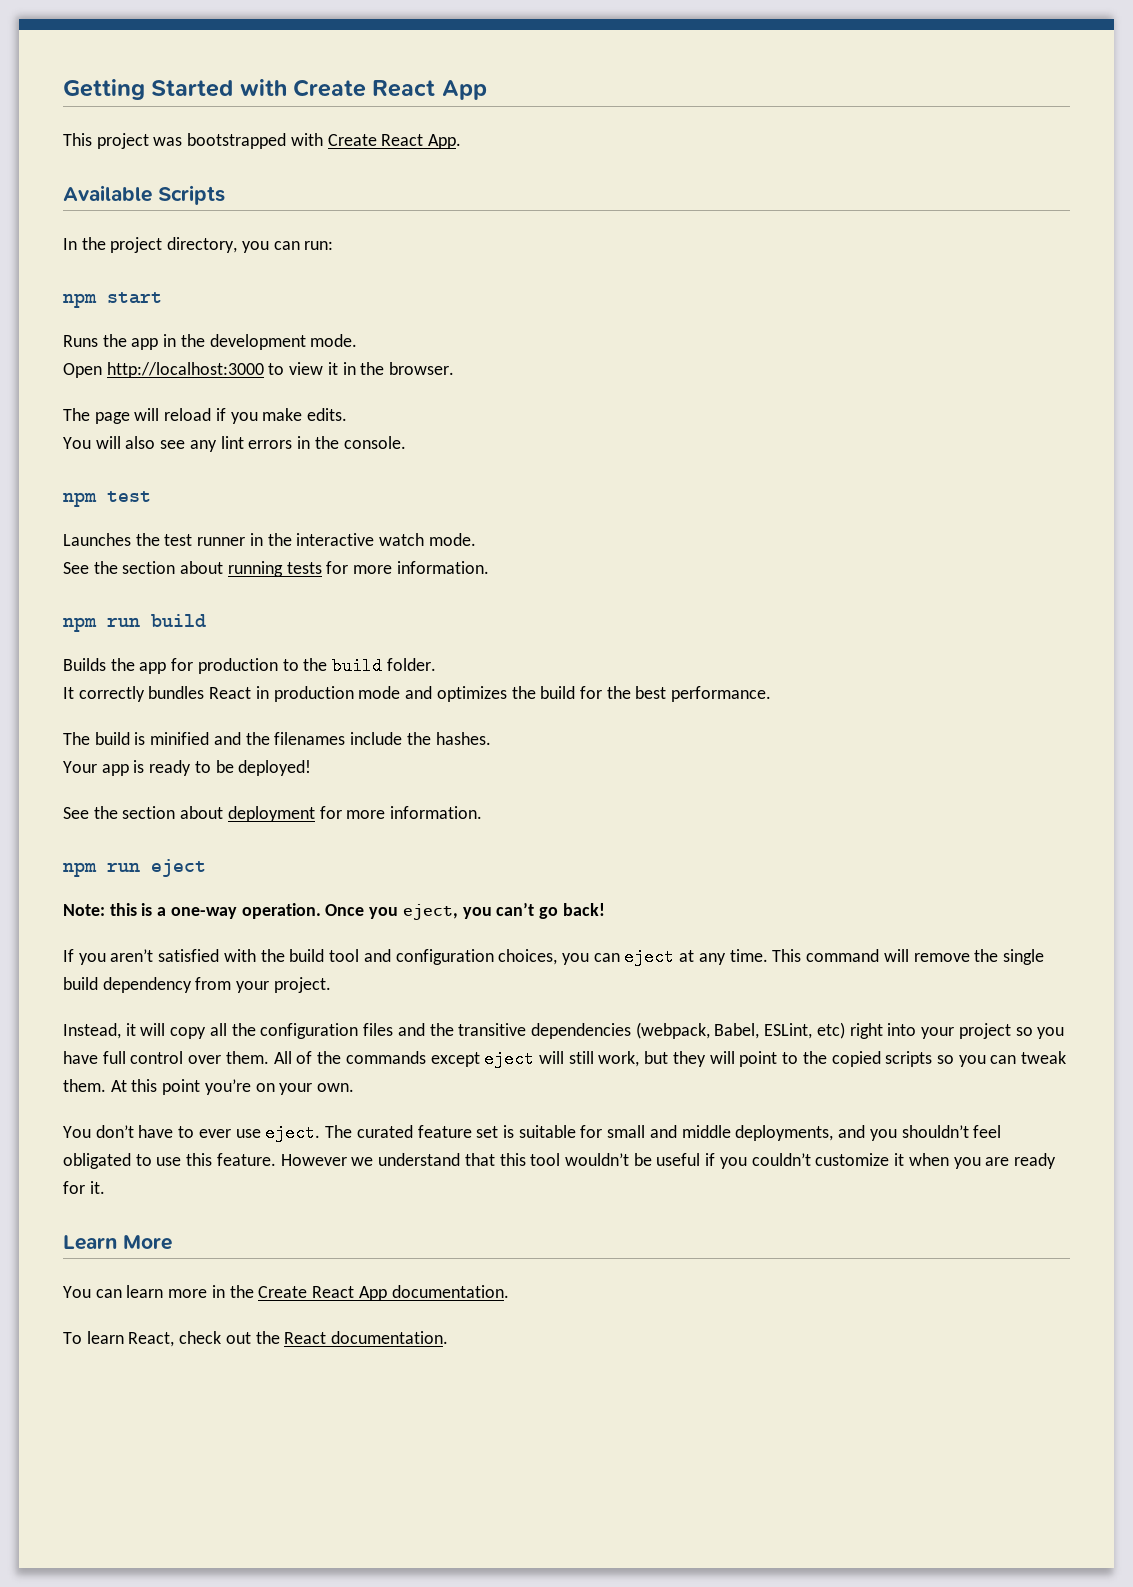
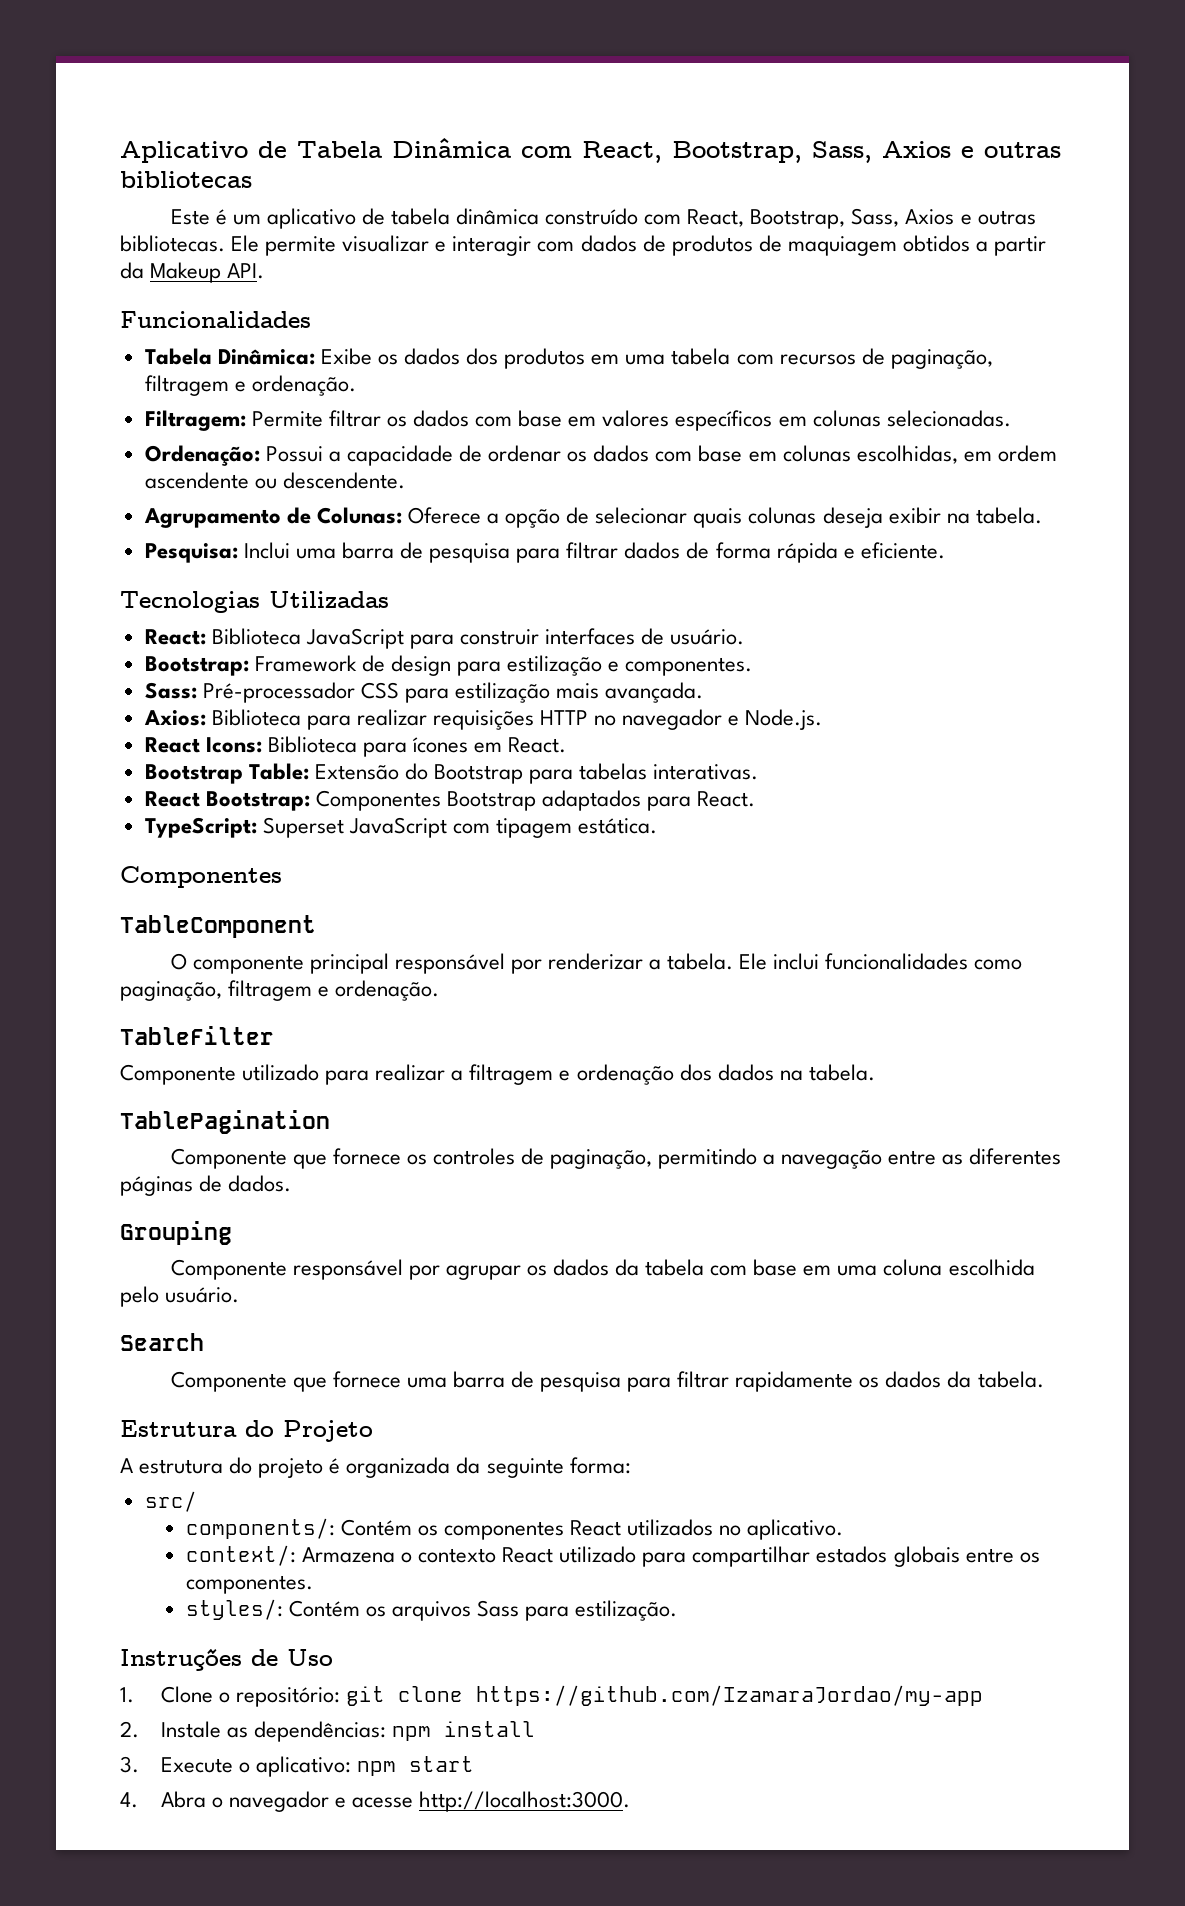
[63,79,487,100] [63,133,462,149] [63,185,225,205] [63,237,334,253] [63,292,162,308] [63,334,358,350] [63,362,455,378] [63,408,348,424] [63,436,406,452] [63,491,151,507] [63,533,476,546] [63,561,489,577] [63,614,206,632] [63,657,436,675] [63,686,772,702] [63,732,491,745] [63,760,312,776] [63,806,483,822] [63,859,206,877] [63,902,605,920] [63,948,1044,966] [63,977,331,993] [63,1022,1065,1039] [63,1050,1067,1068] [63,1079,355,1095] [63,1124,1002,1142] [63,1153,1056,1169] [63,1181,105,1194] [63,1235,172,1250] [63,1285,509,1301] [63,1331,449,1347] Getting Started with Create React App // This project was bootstrapped with Create React App. // Available Scripts // In the project directory, you can run: // npm start // Runs the app in the development mode. // Open http://localhost:3000 to view it in the browser. // The page will reload if you make edits. // You will also see any lint errors in the console. // npm test // Launches the test runner in the interactive watch mode. // See the section about running tests for more information. // npm run build // Builds the app for production to the build folder. // It correctly bundles React in production mode and optimizes the build for the best performance. // The build is minified and the filenames include the hashes. // Your app is ready to be deployed! // See the section about deployment for more information. // npm run eject // Note: this is a one-way operation. Once you eject, you can’t go back! // If you aren’t satisfied with the build tool and configuration choices, you can eject at any time. This command will remove the single build dependency from your project. // Instead, it will copy all the configuration files and the transitive dependencies (webpack, Babel, ESLint, etc) right into your project so you have full control over them. All of the commands except eject will still work, but they will point to the copied scripts so you can tweak them. At this point you’re on your own. // You don’t have to ever use eject. The curated feature set is suitable for small and middle deployments, and you shouldn’t feel obligated to use this feature. However we understand that this tool wouldn’t be useful if you couldn’t customize it when you are ready for it. // Learn More // You can learn more in the Create React App documentation. // To learn React, check out the React documentation. -> [120,138,1061,163] [120,171,252,188] [170,208,1036,229] [120,235,1047,256] [120,262,265,283] [120,311,311,328] [144,348,993,369] [144,375,356,396] [144,410,1011,431] [144,445,1057,466] [144,472,405,489] [143,507,1042,528] [144,542,945,563] [120,591,389,613] [144,628,745,649] [144,655,753,676] [144,682,704,703] [143,709,823,730] [144,736,567,757] [144,763,759,784] [144,790,756,811] [144,817,658,838] [120,866,282,888] [120,915,316,938] [170,953,1023,974] [120,980,440,1001] [120,1026,274,1045] [120,1064,875,1085] [120,1110,330,1134] [170,1148,1062,1169] [120,1175,292,1196] [120,1221,232,1245] [170,1259,1035,1280] [120,1286,240,1307] [120,1333,204,1351] [170,1371,1044,1392] [120,1420,373,1442] [120,1457,631,1478] [144,1491,197,1512] [185,1518,844,1540] [185,1545,1040,1567] [185,1575,313,1594] [185,1599,678,1621] [120,1648,333,1671] [120,1685,984,1707] [120,1721,536,1742] [120,1756,475,1777] [120,1791,631,1812] Aplicativo de Tabela Dinâmica com React, Bootstrap, Sass, Axios e outras bibliotecas // Este é um aplicativo de tabela dinâmica construído com React, Bootstrap, Sass, Axios e outras bibliotecas. Ele permite visualizar e interagir com dados de produtos de maquiagem obtidos a partir da Makeup API. // Funcionalidades // Tabela Dinâmica: Exibe os dados dos produtos em uma tabela com recursos de paginação, filtragem e ordenação. // Filtragem: Permite filtrar os dados com base em valores específicos em colunas selecionadas. // Ordenação: Possui a capacidade de ordenar os dados com base em colunas escolhidas, em ordem ascendente ou descendente. // Agrupamento de Colunas: Oferece a opção de selecionar quais colunas deseja exibir na tabela. // Pesquisa: Inclui uma barra de pesquisa para filtrar dados de forma rápida e eficiente. // Tecnologias Utilizadas // React: Biblioteca JavaScript para construir interfaces de usuário. // Bootstrap: Framework de design para estilização e componentes. // Sass: Pré-processador CSS para estilização mais avançada. // Axios: Biblioteca para realizar requisições HTTP no navegador e Node.js. // React Icons: Biblioteca para ícones em React. // Bootstrap Table: Extensão do Bootstrap para tabelas interativas. // React Bootstrap: Componentes Bootstrap adaptados para React. // TypeScript: Superset JavaScript com tipagem estática. // Componentes // TableComponent // O componente principal responsável por renderizar a tabela. Ele inclui funcionalidades como paginação, filtragem e ordenação. // TableFilter // Componente utilizado para realizar a filtragem e ordenação dos dados na tabela. // TablePagination // Componente que fornece os controles de paginação, permitindo a navegação entre as diferentes páginas de dados. // Grouping // Componente responsável por agrupar os dados da tabela com base em uma coluna escolhida pelo usuário. // Search // Componente que fornece uma barra de pesquisa para filtrar rapidamente os dados da tabela. // Estrutura do Projeto // A estrutura do projeto é organizada da seguinte forma: // src/ // components/: Contém os componentes React utilizados no aplicativo. // context/: Armazena o contexto React utilizado para compartilhar estados globais entre os componentes. // styles/: Contém os arquivos Sass para estilização. // Instruções de Uso // 1. Clone o repositório: git clone https://github.com/IzamaraJordao/my-app // 2. Instale as dependências: npm install // 3. Execute o aplicativo: npm start // 4. Abra o navegador e acesse http://localhost:3000.

